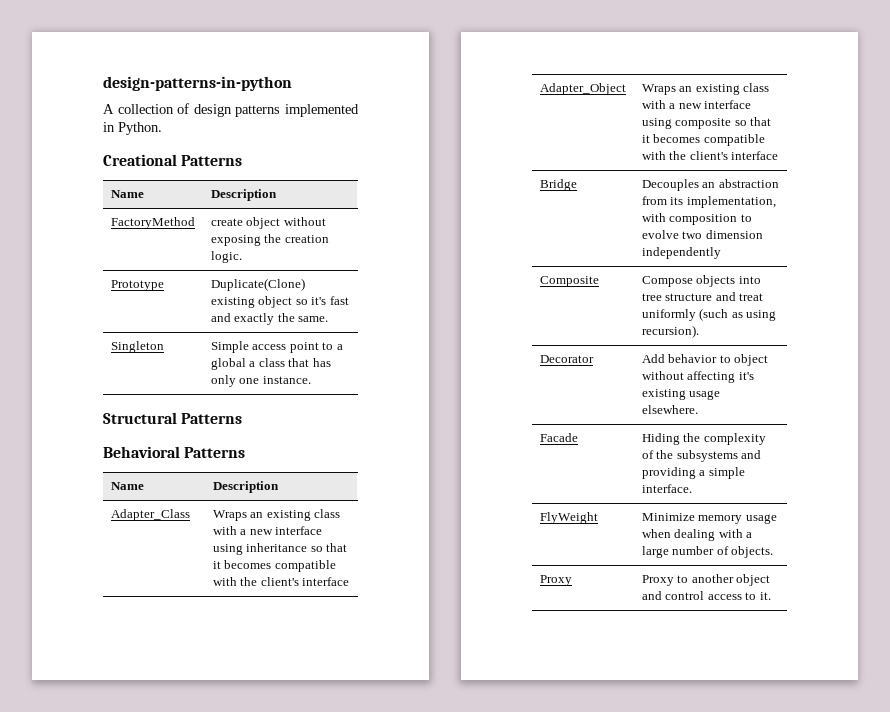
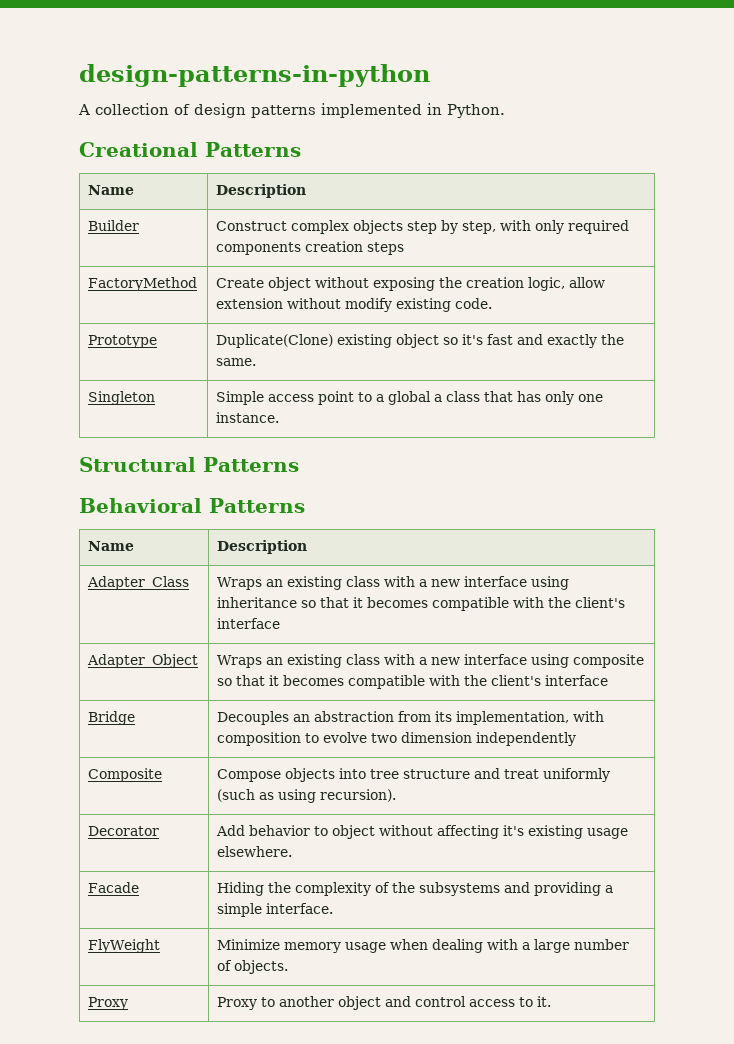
(277, 195) none -> [88,220,140,231] [216,220,630,234] [216,241,405,255] // Builder | Construct complex objects step by step, with only required components creation steps
[210,218,243,226] create -> [216,278,265,288] Create
[210,251,242,263] logic. -> [528,277,606,291] [216,298,493,312] logic, allow extension without modify existing code.

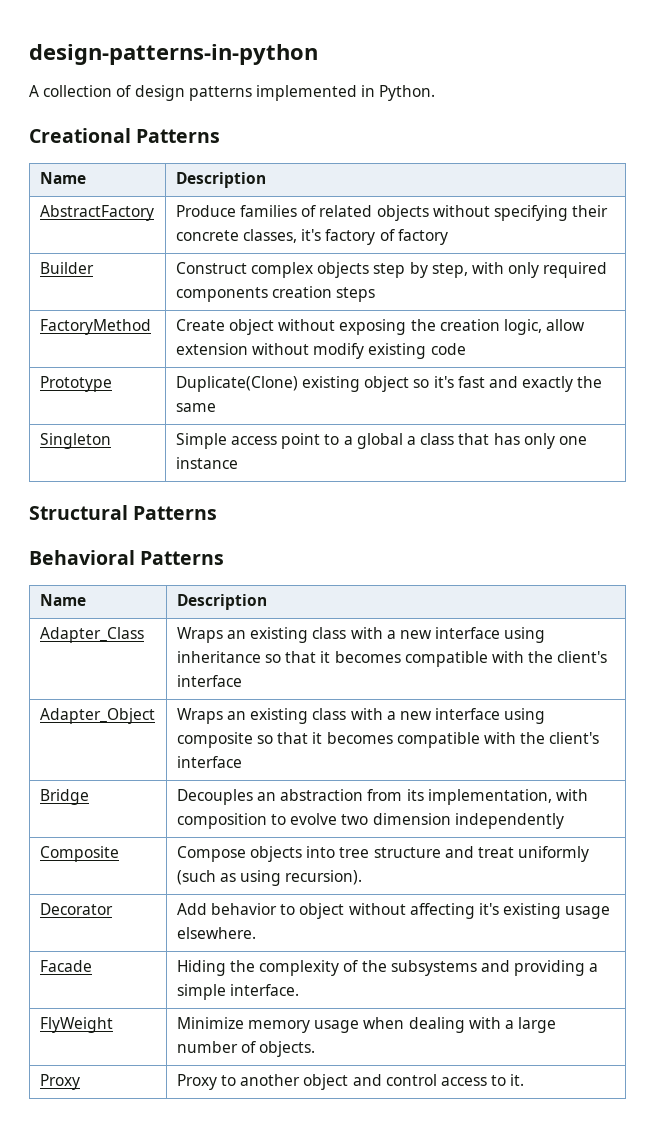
(307, 191) none -> [39,205,154,221] [175,205,609,221] [175,229,448,245] // AbstractFactory | Produce families of related objects without specifying their concrete classes, it's factory of factory
[455,298,493,309] code. -> [430,343,466,355] code
[216,358,257,366] same. -> [175,403,216,412] same
[216,412,280,423] instance. -> [175,457,238,469] instance

